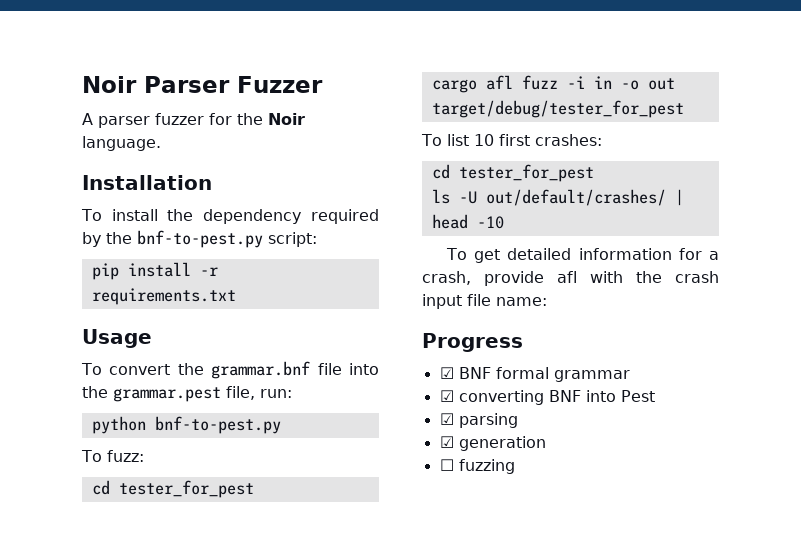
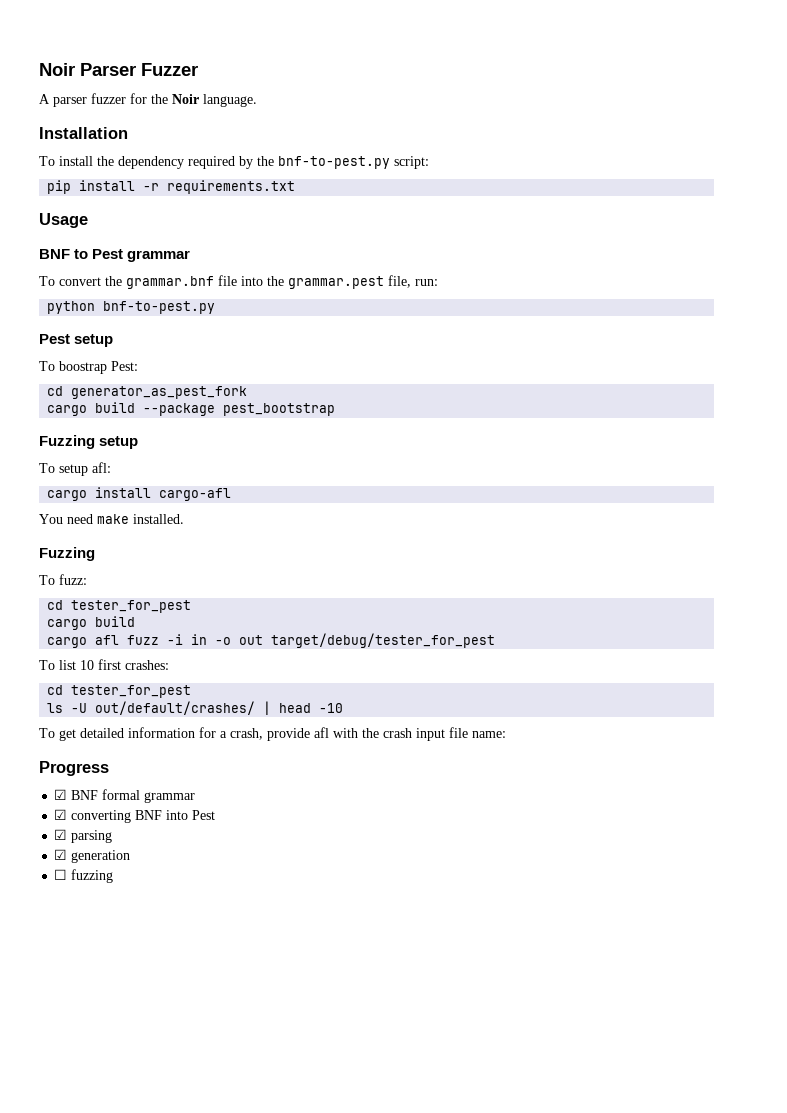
(152, 338) none -> [39,249,191,262] // BNF to Pest grammar
(281, 425) none -> [39,334,114,347] [39,361,138,374] [47,386,248,399] [47,402,336,416] [39,435,139,449] [39,462,111,476] [47,487,232,501] [39,514,184,524] [39,547,95,561] // Pest setup // To boostrap Pest: // cd generator_as_pest_fork // cargo build --package pest_bootstrap // Fuzzing setup // To setup afl: // cargo install cargo-afl // You need make installed. // Fuzzing
(254, 489) none -> [47,616,136,630] // cargo build

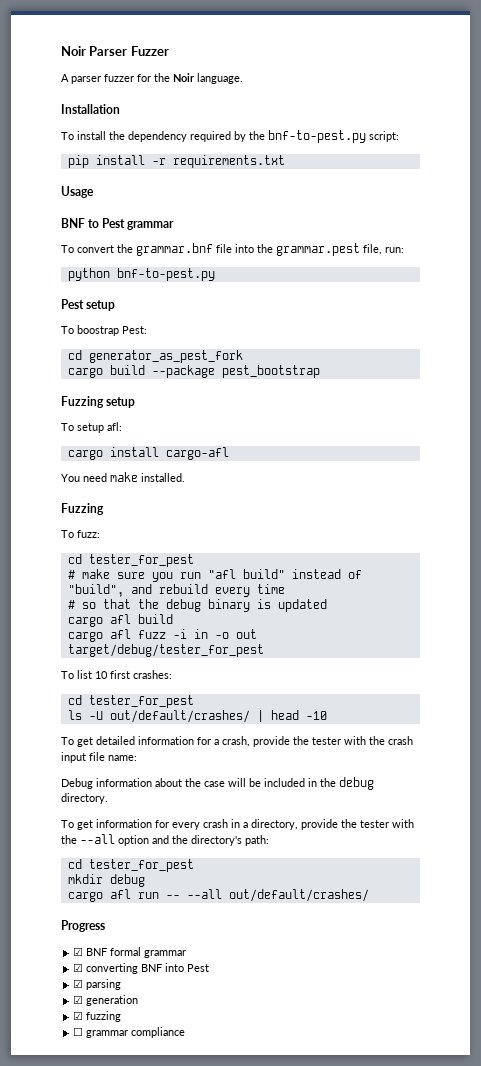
[47,619,88,630] // cargo -> [67,569,362,582] [67,584,285,597] [67,599,327,612] [67,614,131,627] // # make sure you run "afl build" instead of "build", and rebuild every time // # so that the debug binary is updated // cargo afl
[314,727,329,738] afl -> [293,736,341,745] the tester
(506, 734) none -> [61,777,374,790] [61,793,108,804] [61,819,414,830] [61,834,269,846] [67,859,194,872] [67,874,145,887] [67,889,369,902] // Debug information about the case will be included in the debug directory. // To get information for every crash in a directory, provide the tester with the --all option and the directory's path: // cd tester_for_pest // mkdir debug // cargo afl run -- --all out/default/crashes/
(131, 856) none -> [73,1011,122,1022] // ☑ fuzzing
[71,869,114,883] fuzzing -> [86,1027,186,1038] grammar compliance

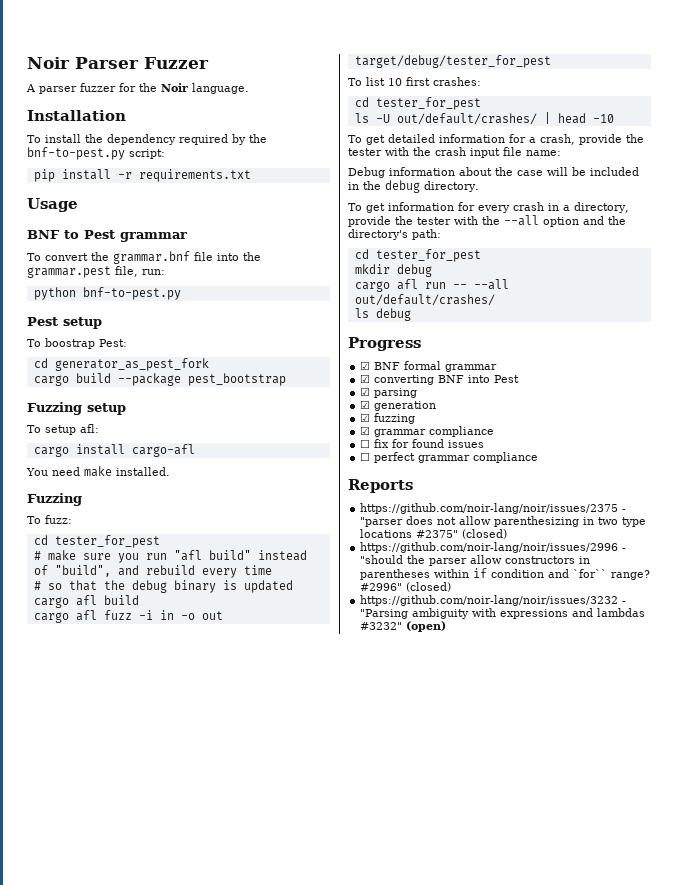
(369, 895) none -> [354,308,411,321] // ls debug
[73,1027,186,1038] ☐ grammar compliance -> [360,426,495,437] [360,439,485,448] [360,452,539,463] [348,479,413,493] [360,503,627,514] [360,516,647,527] [360,529,508,539] [360,542,627,553] [360,555,591,566] [360,568,651,580] [360,582,452,592] [360,595,627,606] [360,608,646,619] [360,621,447,632] ☑ grammar compliance // ☐ fix for found issues // ☐ perfect grammar compliance // Reports // https://github.com/noir-lang/noir/issues/2375 - "parser does not allow parenthesizing in two type locations #2375" (closed) // https://github.com/noir-lang/noir/issues/2996 - "should the parser allow constructors in parentheses within if condition and `for`` range? #2996" (closed) // https://github.com/noir-lang/noir/issues/3232 - "Parsing ambiguity with expressions and lambdas #3232" (open)

